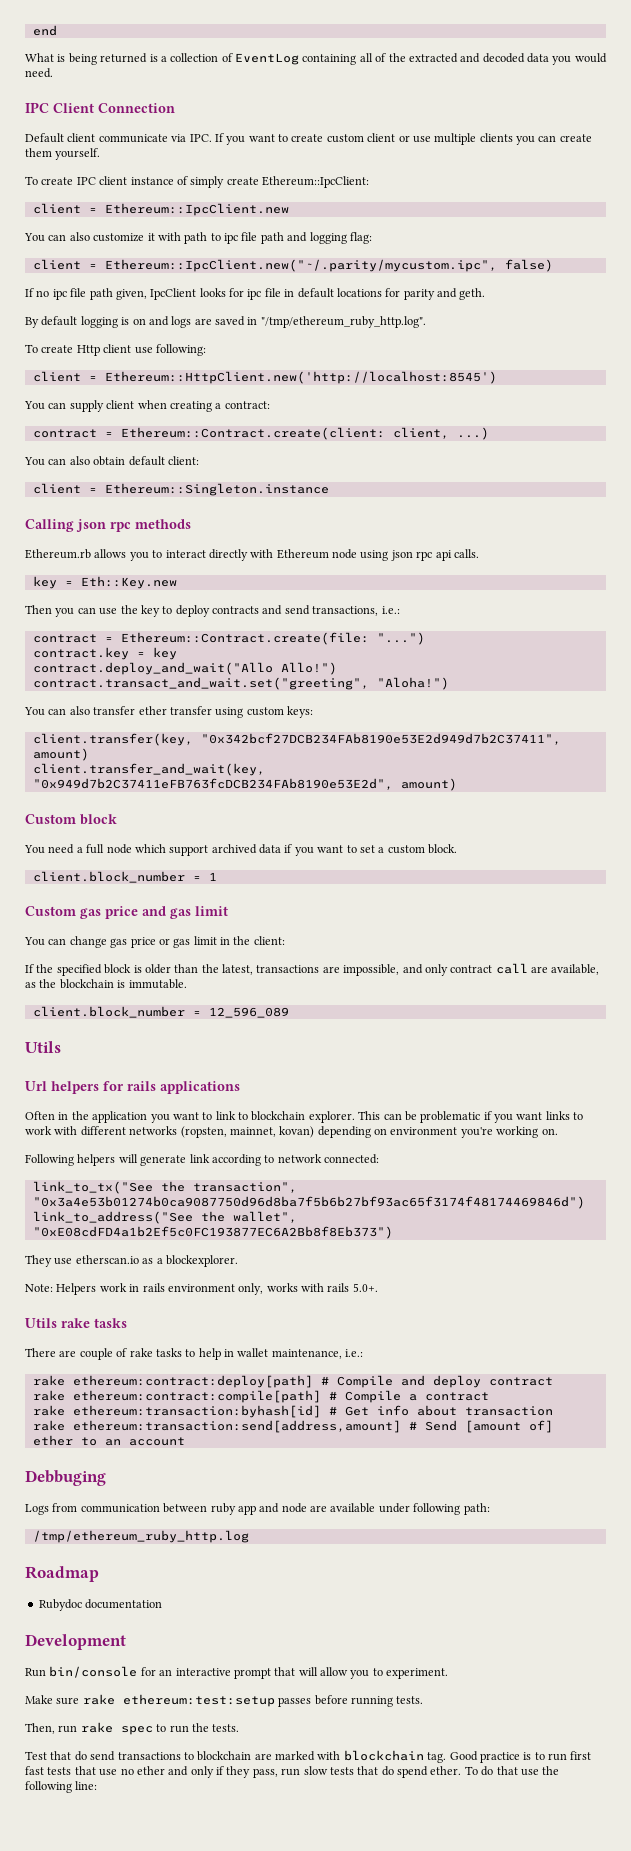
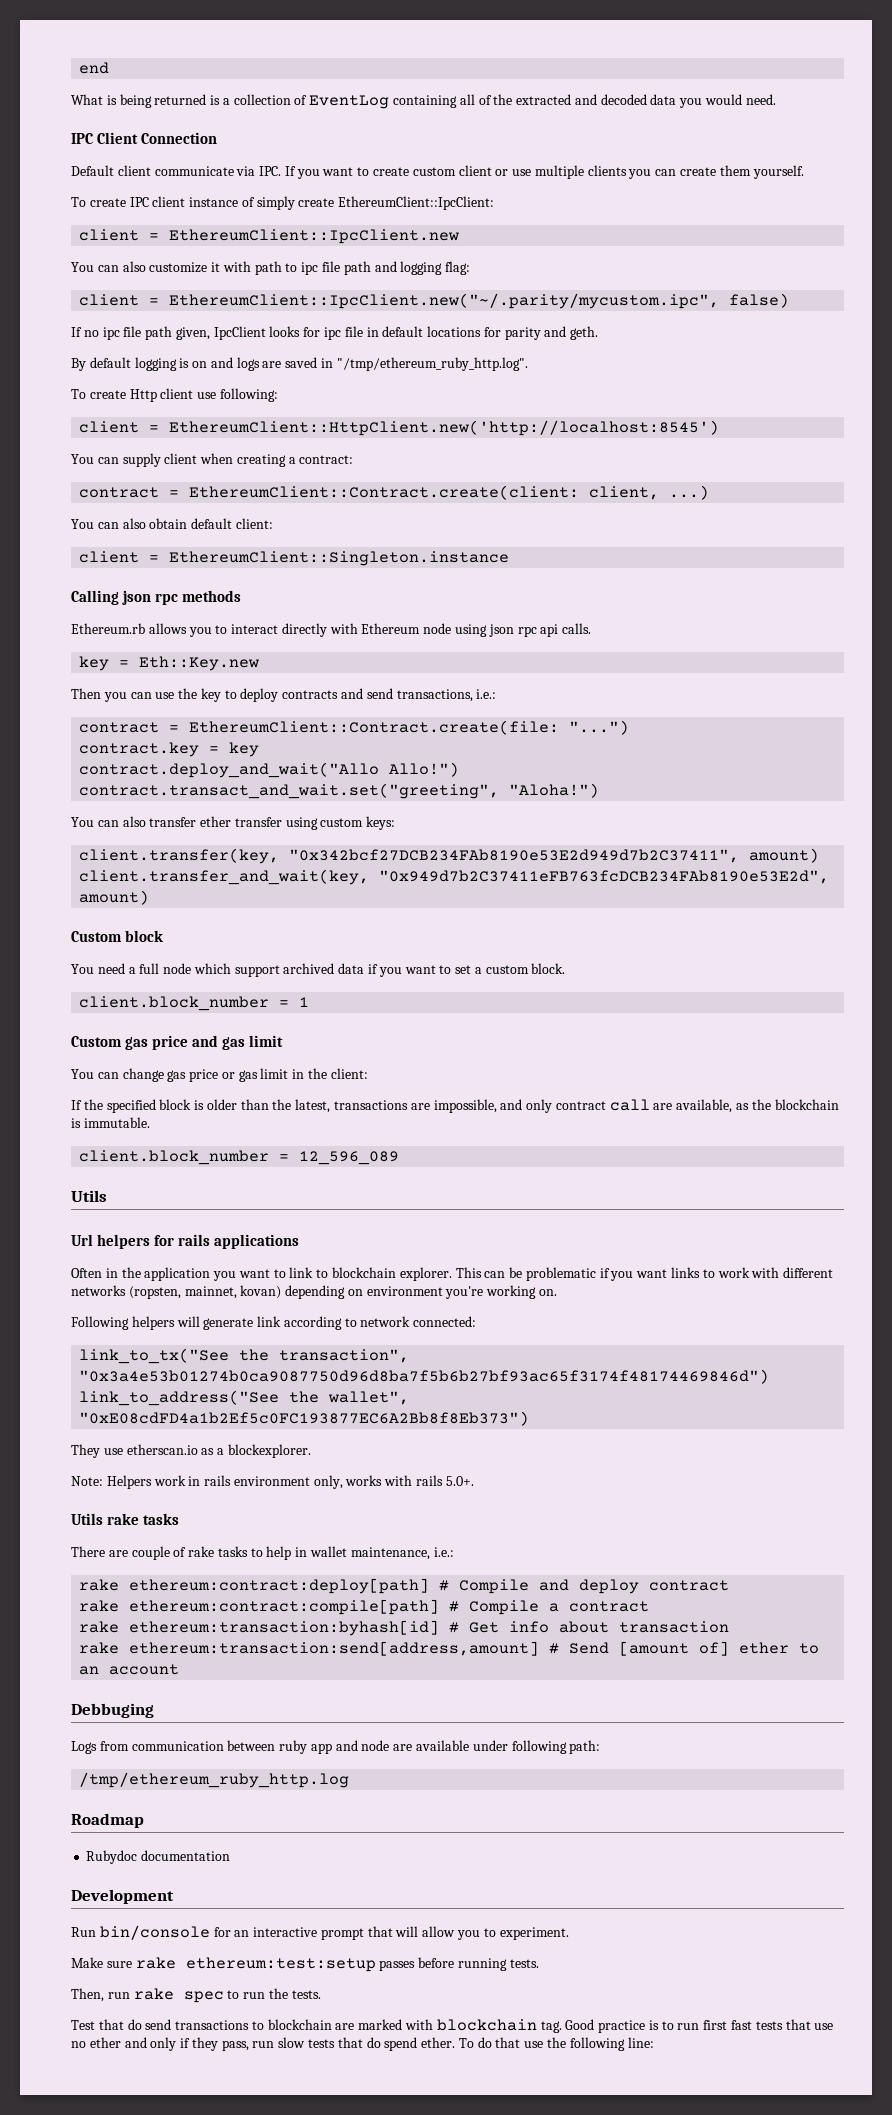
[262,176,369,188] [32,203,289,216] Ethereum::IpcClient: // client = Ethereum::IpcClient.new -> [338,196,495,210] [79,229,460,244] EthereumClient::IpcClient: // client = EthereumClient::IpcClient.new
[104,259,497,272] Ethereum::IpcClient.new("~/.parity/mycustom.ipc", -> [169,293,720,309] EthereumClient::IpcClient.new("~/.parity/mycustom.ipc",
[104,371,497,384] Ethereum::HttpClient.new('http://localhost:8545') -> [169,420,720,436] EthereumClient::HttpClient.new('http://localhost:8545')
[120,427,385,440] Ethereum::Contract.create(client: -> [189,485,580,500] EthereumClient::Contract.create(client:
[104,483,329,496] Ethereum::Singleton.instance -> [169,551,510,566] EthereumClient::Singleton.instance
[120,632,369,645] Ethereum::Contract.create(file: -> [189,720,560,735] EthereumClient::Contract.create(file:

